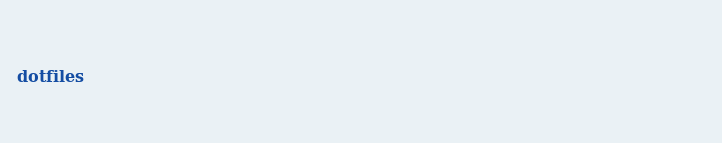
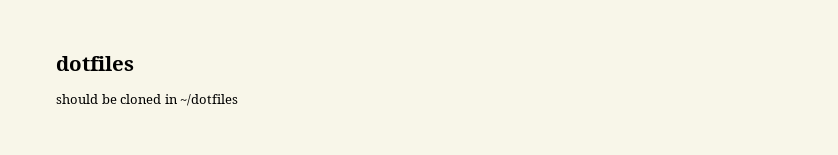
(84, 76) none -> [56,94,239,106] // should be cloned in ~/dotfiles

